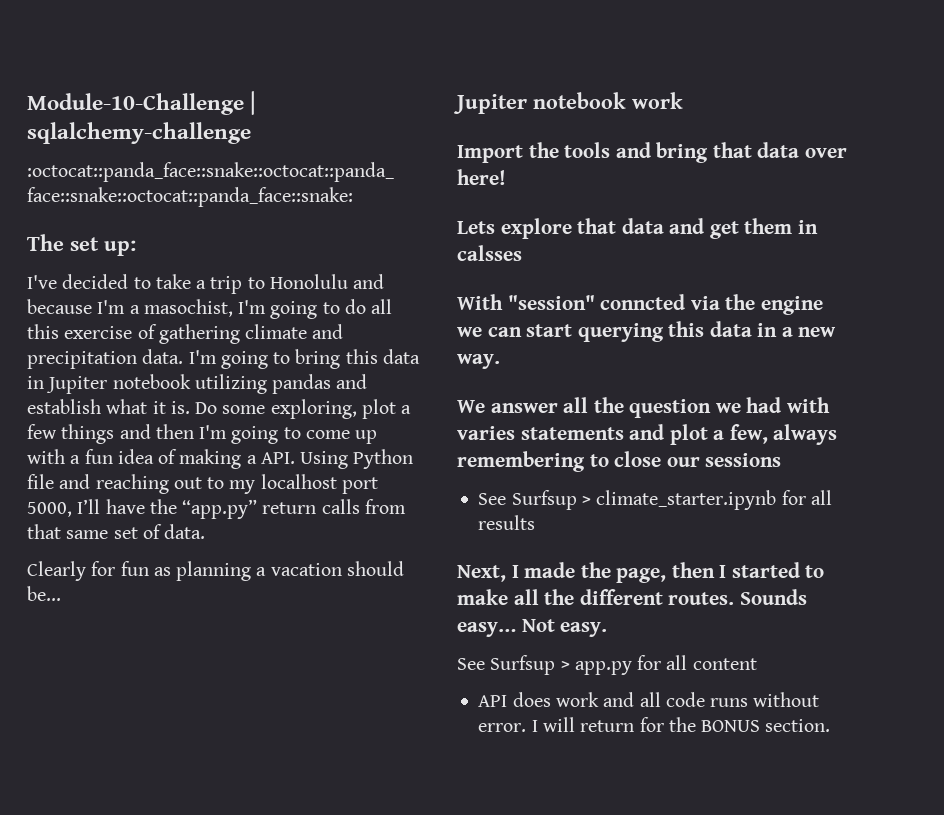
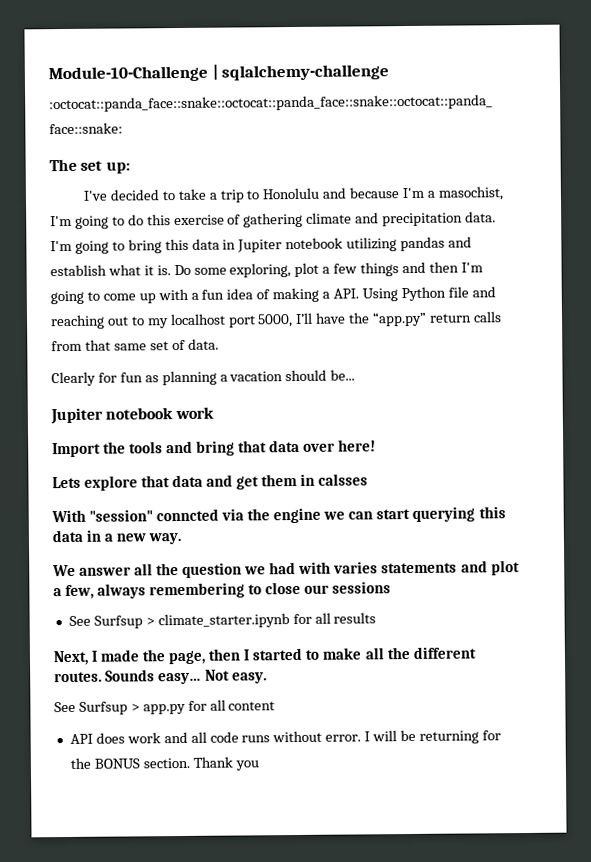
[371,299,393,314] all -> (144, 220) none
[580,720,635,732] return -> [400,729,479,744] be returning
(831, 725) none -> [192,756,259,771] Thank you

